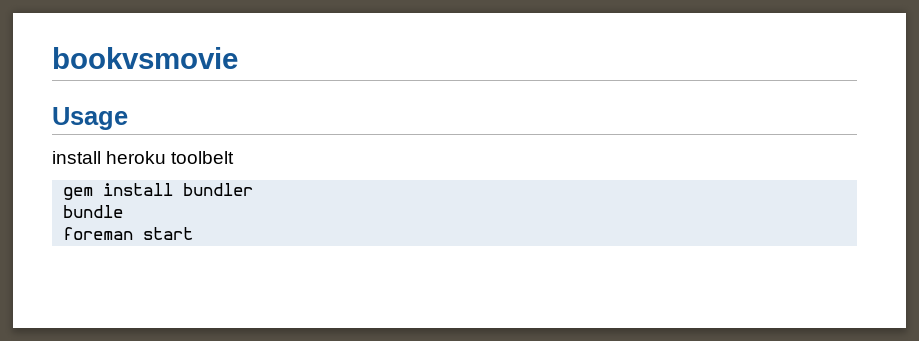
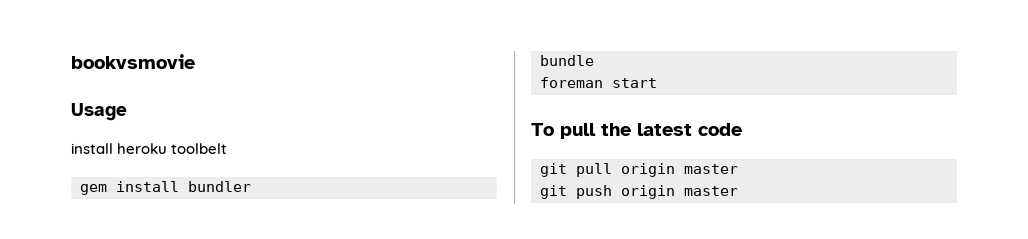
(194, 233) none -> [531,123,742,139] [540,163,738,177] [540,185,738,199] // To pull the latest code // git pull origin master // git push origin master

